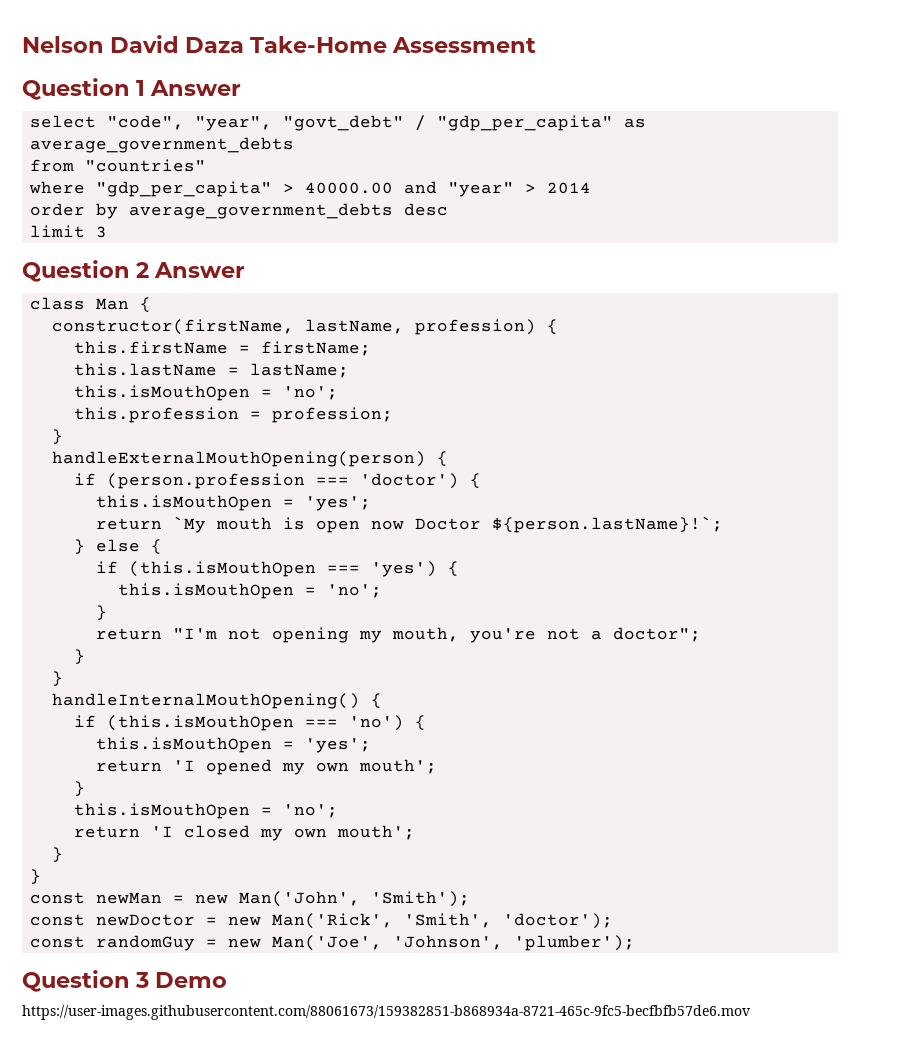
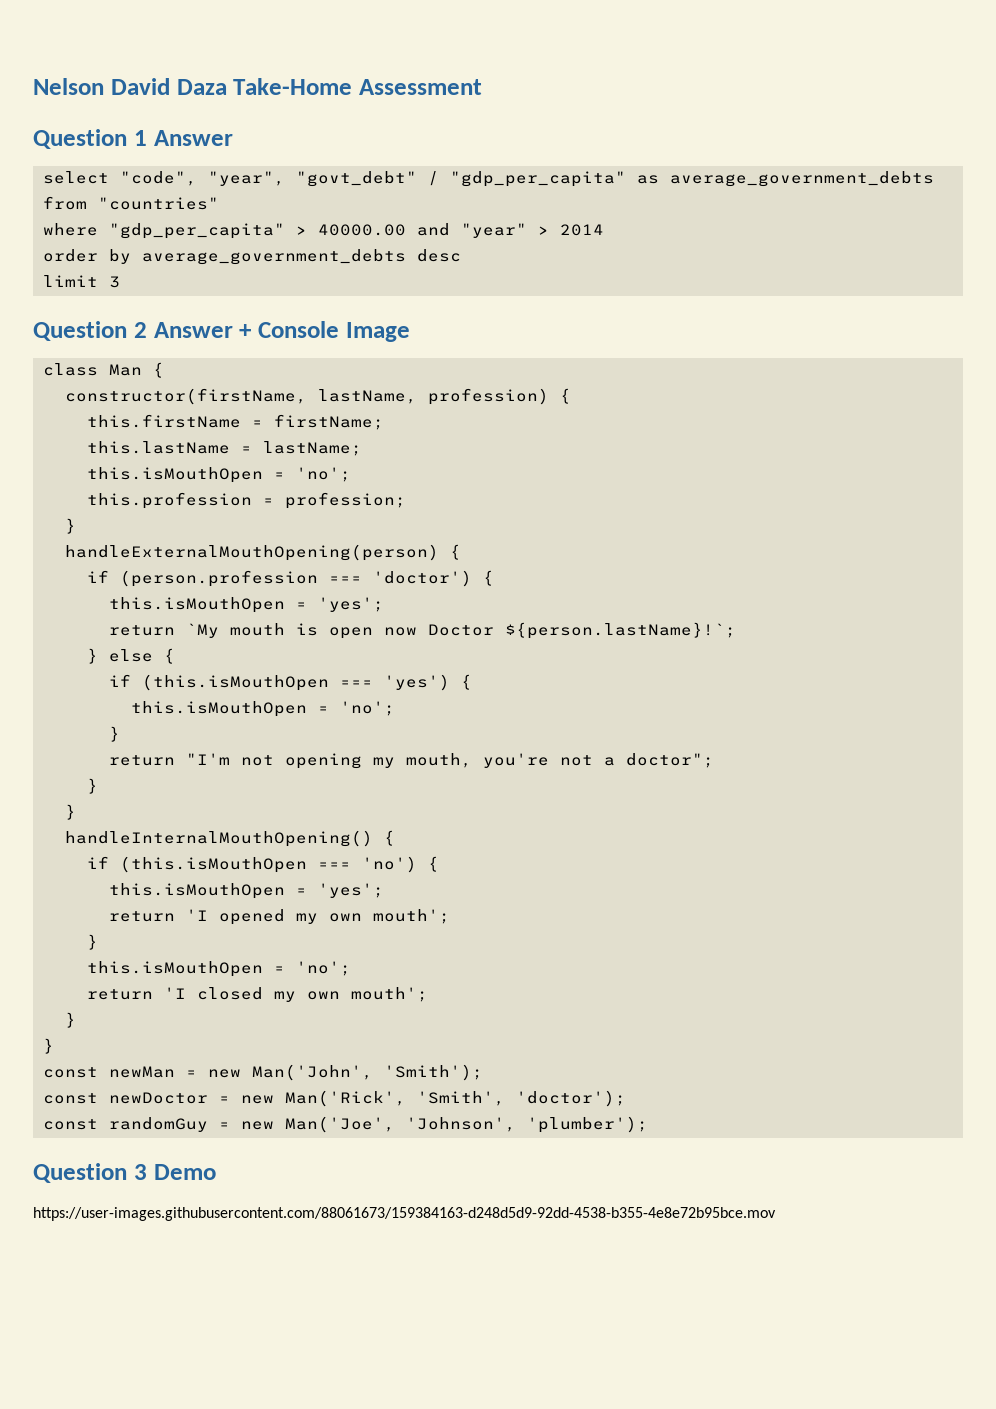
(246, 270) none -> [239,321,410,342] + Console Image
[22,1005,751,1020] https://user-images.githubusercontent.com/88061673/159382851-b868934a-8721-465c-9fc5-becfbfb57de6.mov -> [33,1207,776,1221] https://user-images.githubusercontent.com/88061673/159384163-d248d5d9-92dd-4538-b355-4e8e72b95bce.mov

